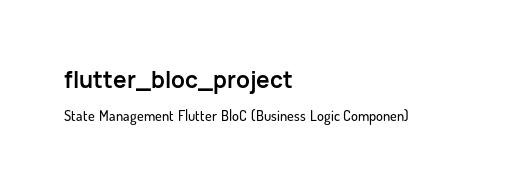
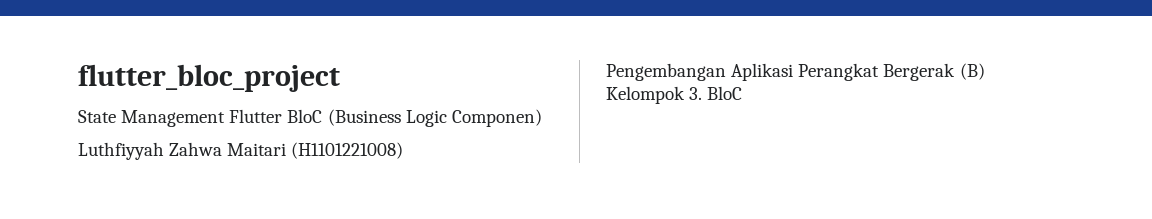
(410, 117) none -> [78,142,404,160] [606,63,985,81] [606,86,743,104] // Luthfiyyah Zahwa Maitari (H1101221008) // Pengembangan Aplikasi Perangkat Bergerak (B) // Kelompok 3. BloC

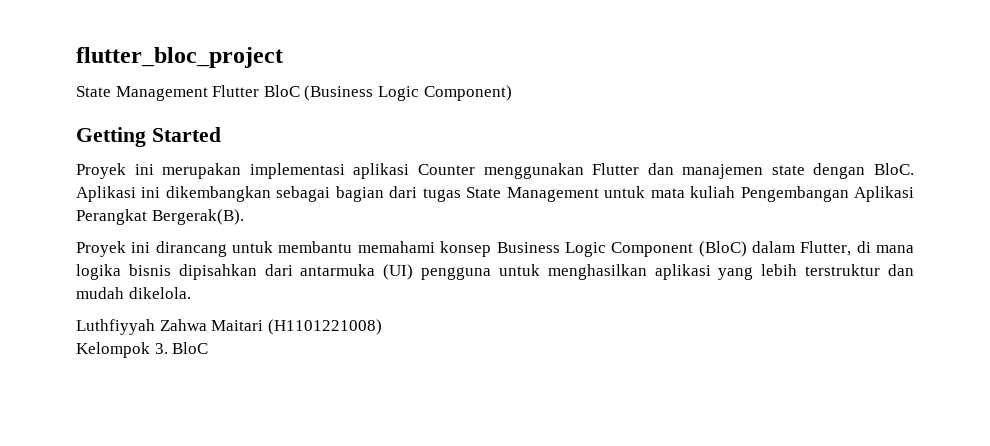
[451,109,542,127] Componen) -> [423,85,512,101] [76,127,221,147] [76,163,915,179] [76,186,914,202] [76,209,244,225] [76,241,915,257] [76,264,914,280] [76,287,191,299] Component) // Getting Started // Proyek ini merupakan implementasi aplikasi Counter menggunakan Flutter dan manajemen state dengan BloC. Aplikasi ini dikembangkan sebagai bagian dari tugas State Management untuk mata kuliah Pengembangan Aplikasi Perangkat Bergerak(B). // Proyek ini dirancang untuk membantu memahami konsep Business Logic Component (BloC) dalam Flutter, di mana logika bisnis dipisahkan dari antarmuka (UI) pengguna untuk menghasilkan aplikasi yang lebih terstruktur dan mudah dikelola.
[606,63,985,81] // Pengembangan Aplikasi Perangkat Bergerak (B) -> (382, 327) none

